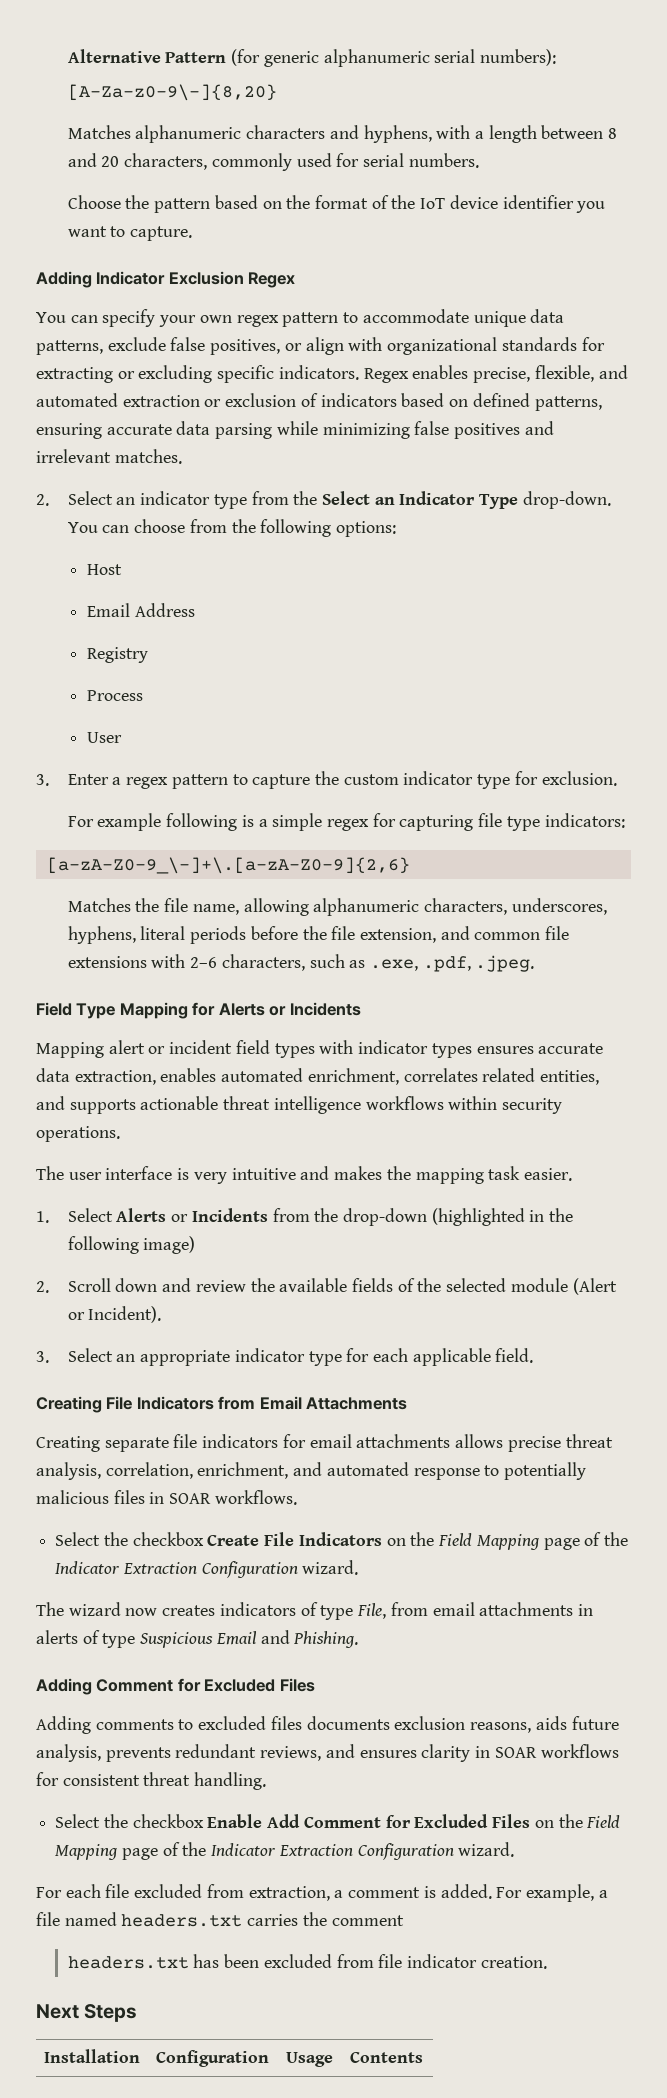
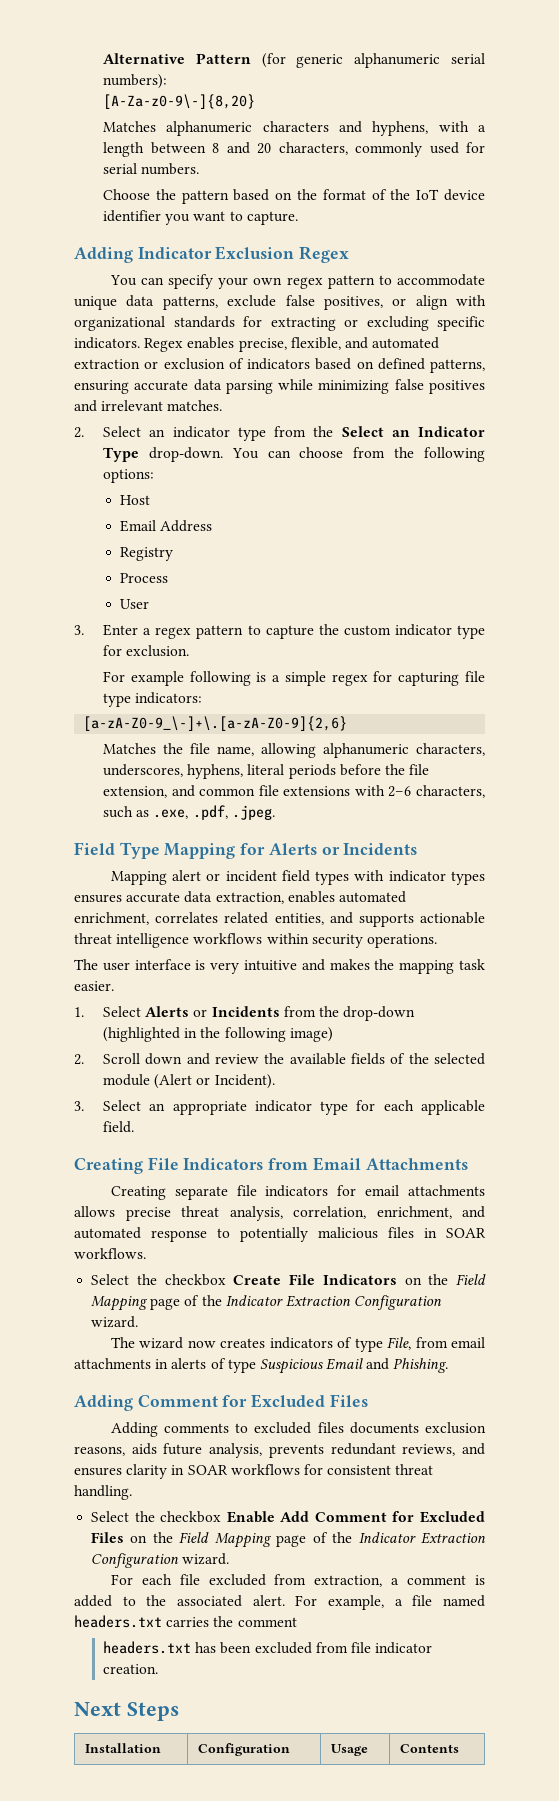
[440,1884,492,1899] added. -> [74,1595,285,1607] added to the associated alert.

